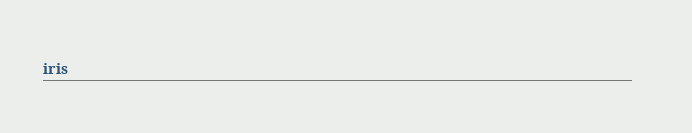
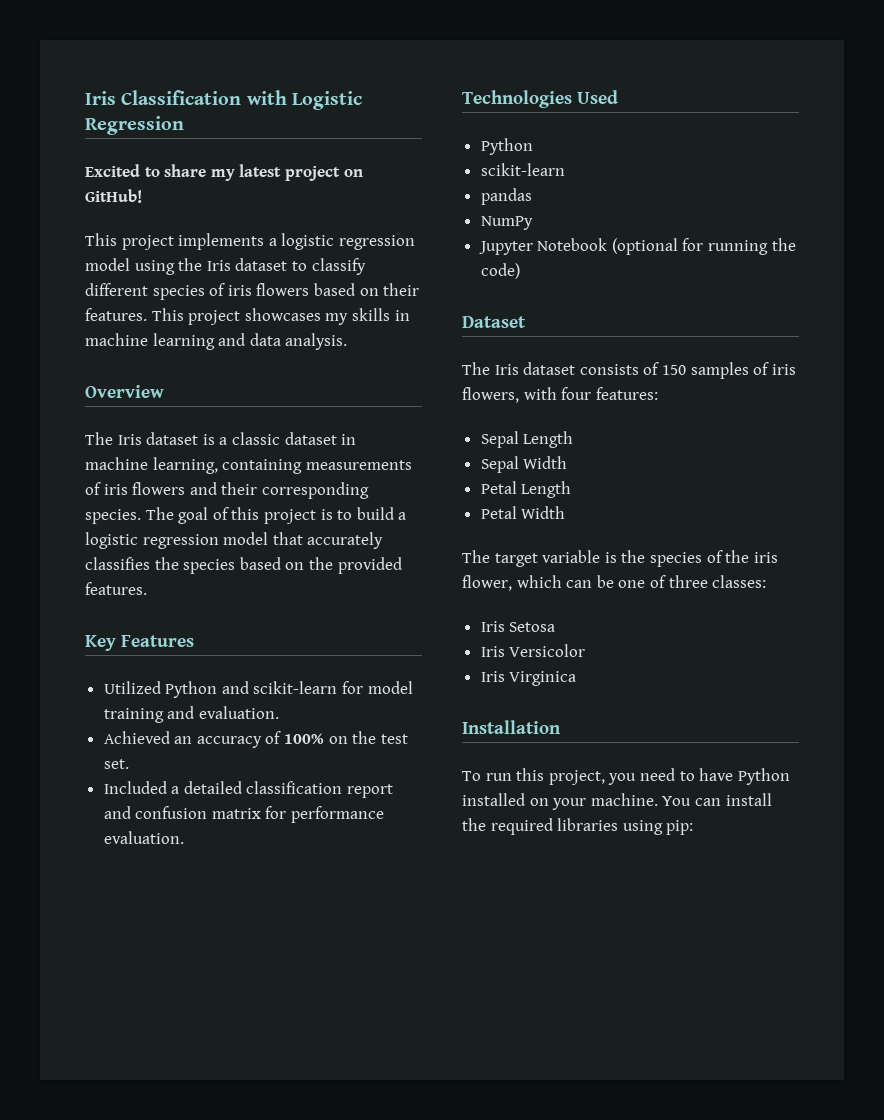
[43,63,68,74] iris -> [85,90,362,110] [85,116,184,135] [85,164,363,181] [85,189,142,203] [85,233,415,250] [85,258,366,275] [85,283,420,300] [85,308,410,325] [85,333,348,350] [85,385,164,398] [85,432,357,445] [85,457,412,474] [85,482,369,499] [85,507,407,524] [85,532,384,549] [85,557,402,574] [85,582,147,595] [85,635,194,651] [103,681,413,698] [103,706,279,723] [103,731,408,748] [103,759,129,769] [103,781,394,798] [103,806,385,823] [103,831,184,844] [462,90,618,108] [480,138,533,155] [480,163,565,176] [480,188,532,205] [480,216,533,230] [478,238,796,255] [480,263,520,279] [462,316,526,328] [462,362,796,379] [462,387,658,403] [480,431,574,448] [480,456,568,473] [480,481,572,498] [480,506,566,519] [462,550,778,567] [462,575,767,591] [480,621,556,632] [480,644,586,657] [480,671,577,686] [462,720,561,734] [462,768,790,785] [462,793,772,810] [462,818,694,835] Iris Classification with Logistic Regression // Excited to share my latest project on GitHub! // This project implements a logistic regression model using the Iris dataset to classify different species of iris flowers based on their features. This project showcases my skills in machine learning and data analysis. // Overview // The Iris dataset is a classic dataset in machine learning, containing measurements of iris flowers and their corresponding species. The goal of this project is to build a logistic regression model that accurately classifies the species based on the provided features. // Key Features // Utilized Python and scikit-learn for model training and evaluation. // Achieved an accuracy of 100% on the test set. // Included a detailed classification report and confusion matrix for performance evaluation. // Technologies Used // Python // scikit-learn // pandas // NumPy // Jupyter Notebook (optional for running the code) // Dataset // The Iris dataset consists of 150 samples of iris flowers, with four features: // Sepal Length // Sepal Width // Petal Length // Petal Width // The target variable is the species of the iris flower, which can be one of three classes: // Iris Setosa // Iris Versicolor // Iris Virginica // Installation // To run this project, you need to have Python installed on your machine. You can install the required libraries using pip:

